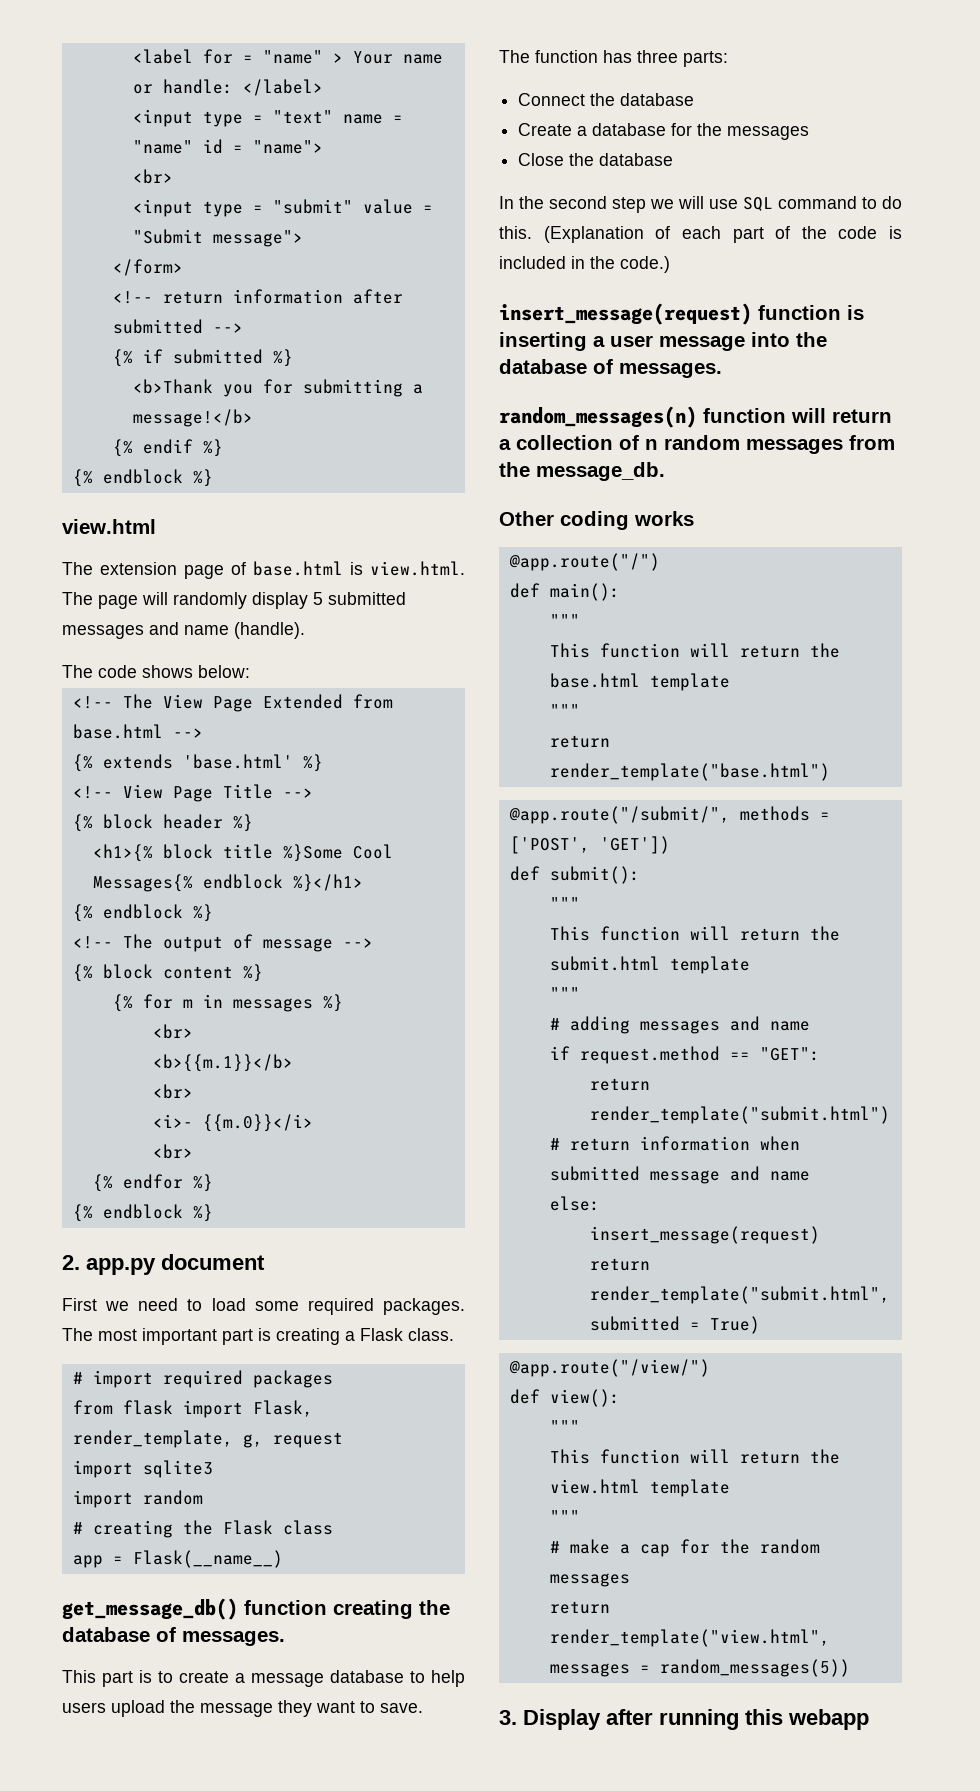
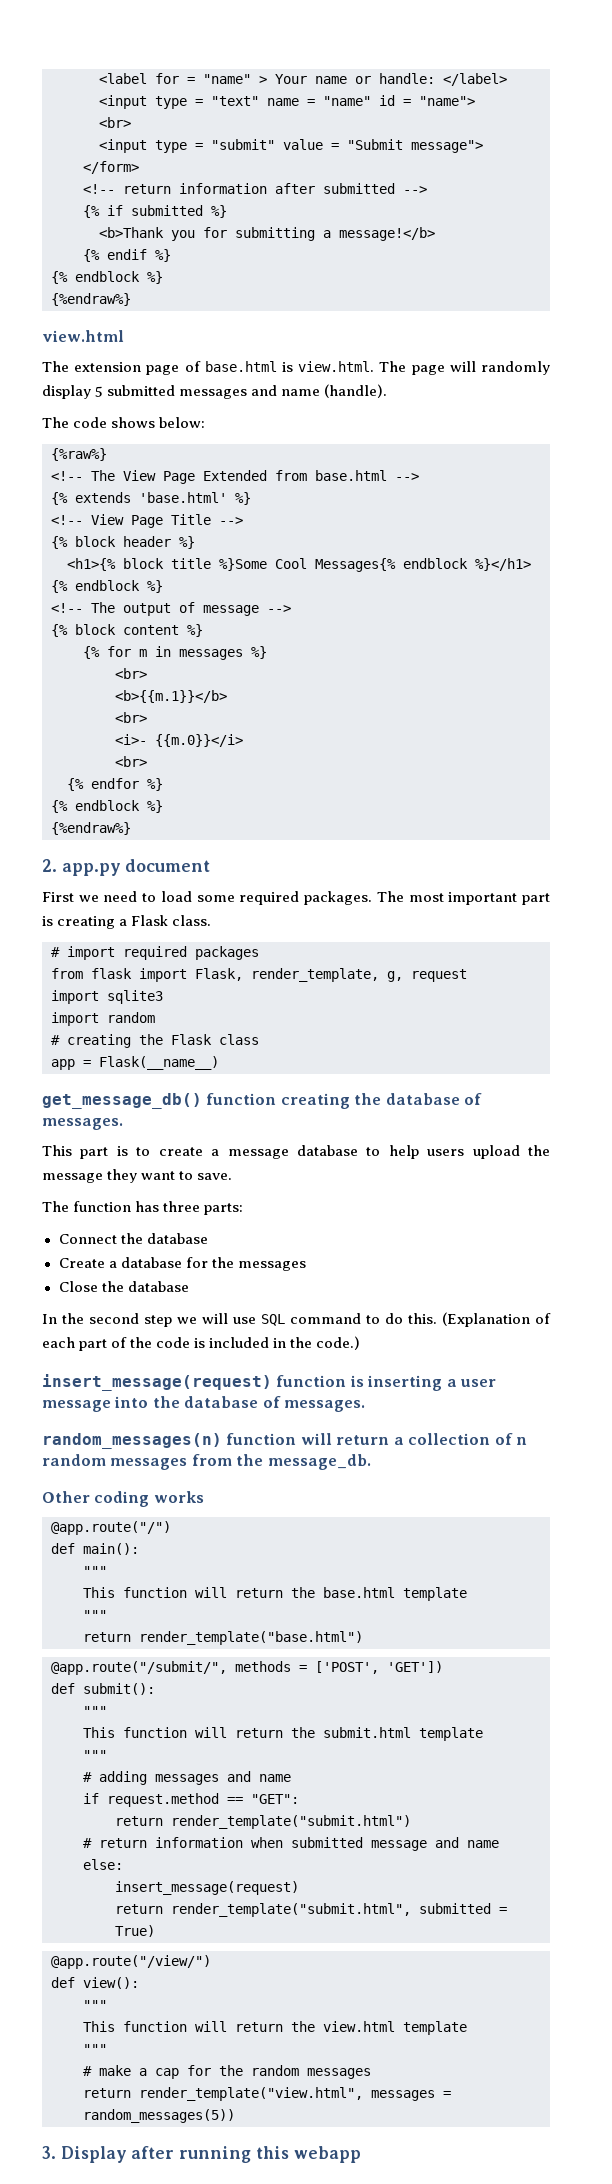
(213, 478) none -> [51,293,131,306] // {%endraw%}
(250, 671) none -> [51,448,107,461] // {%raw%}
(213, 1213) none -> [51,822,131,835] // {%endraw%}

